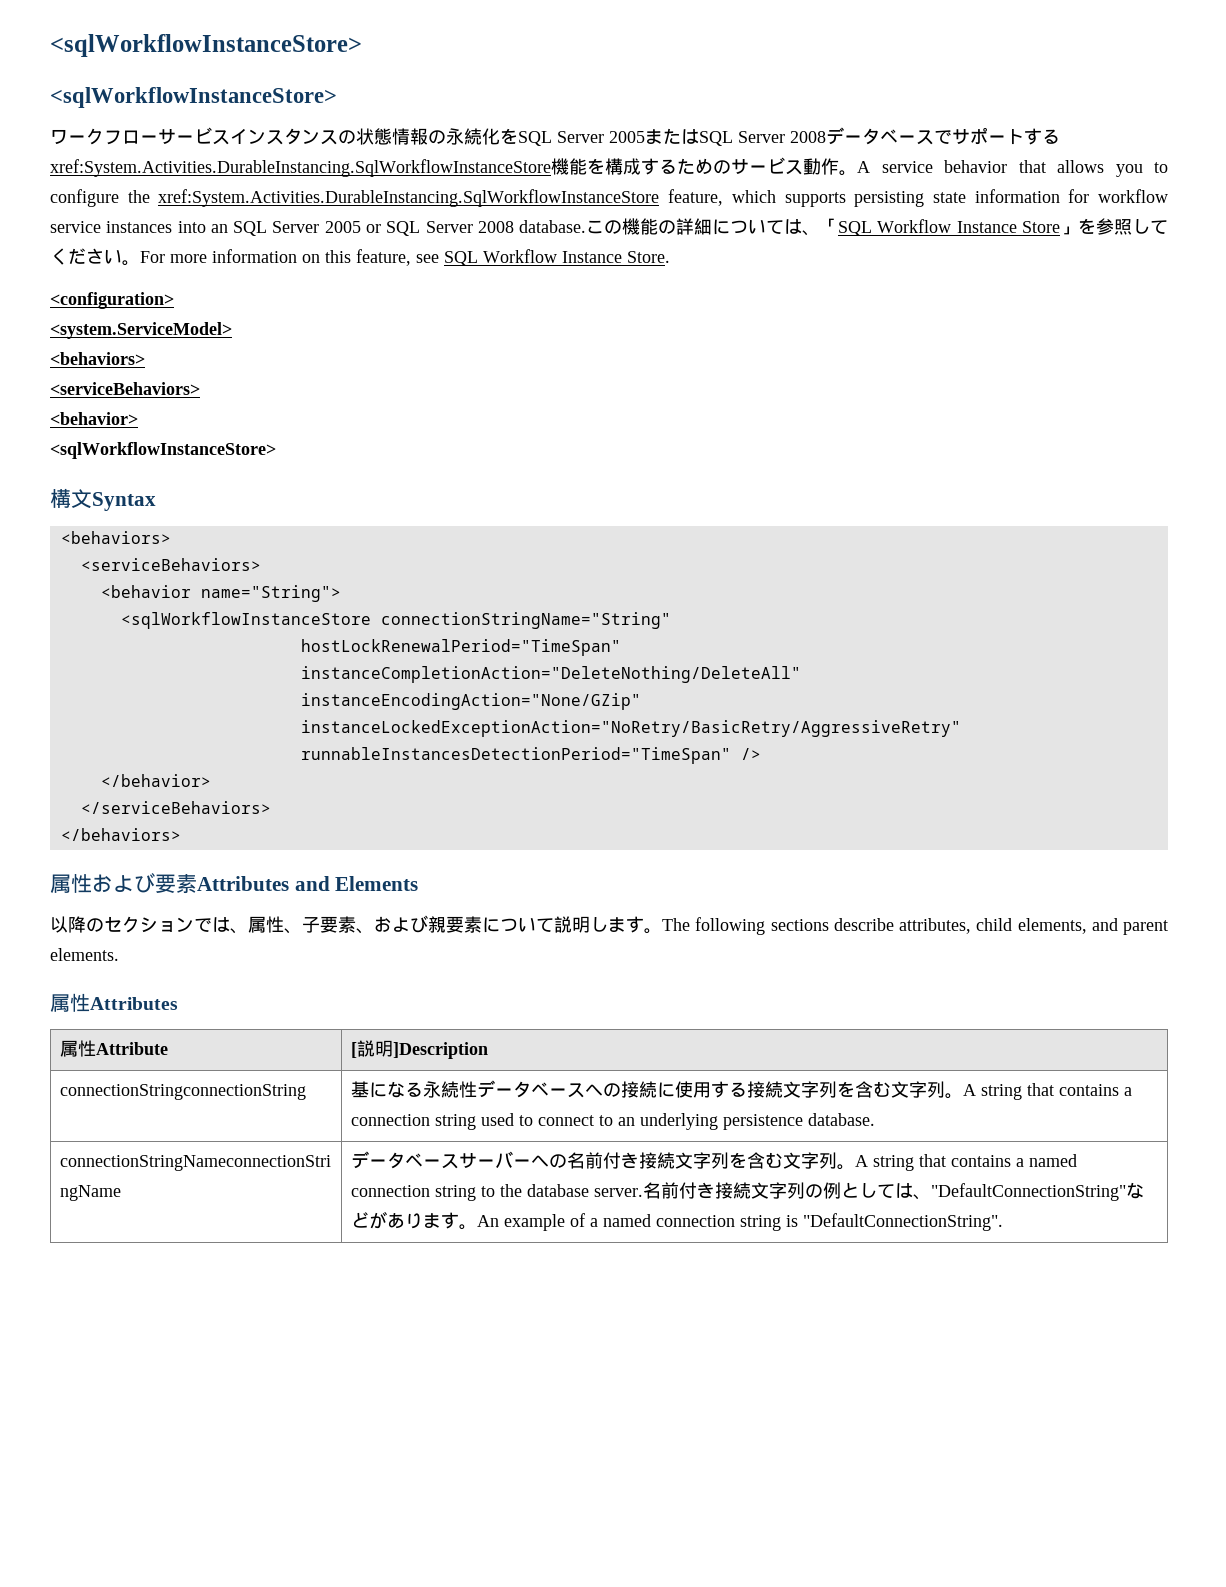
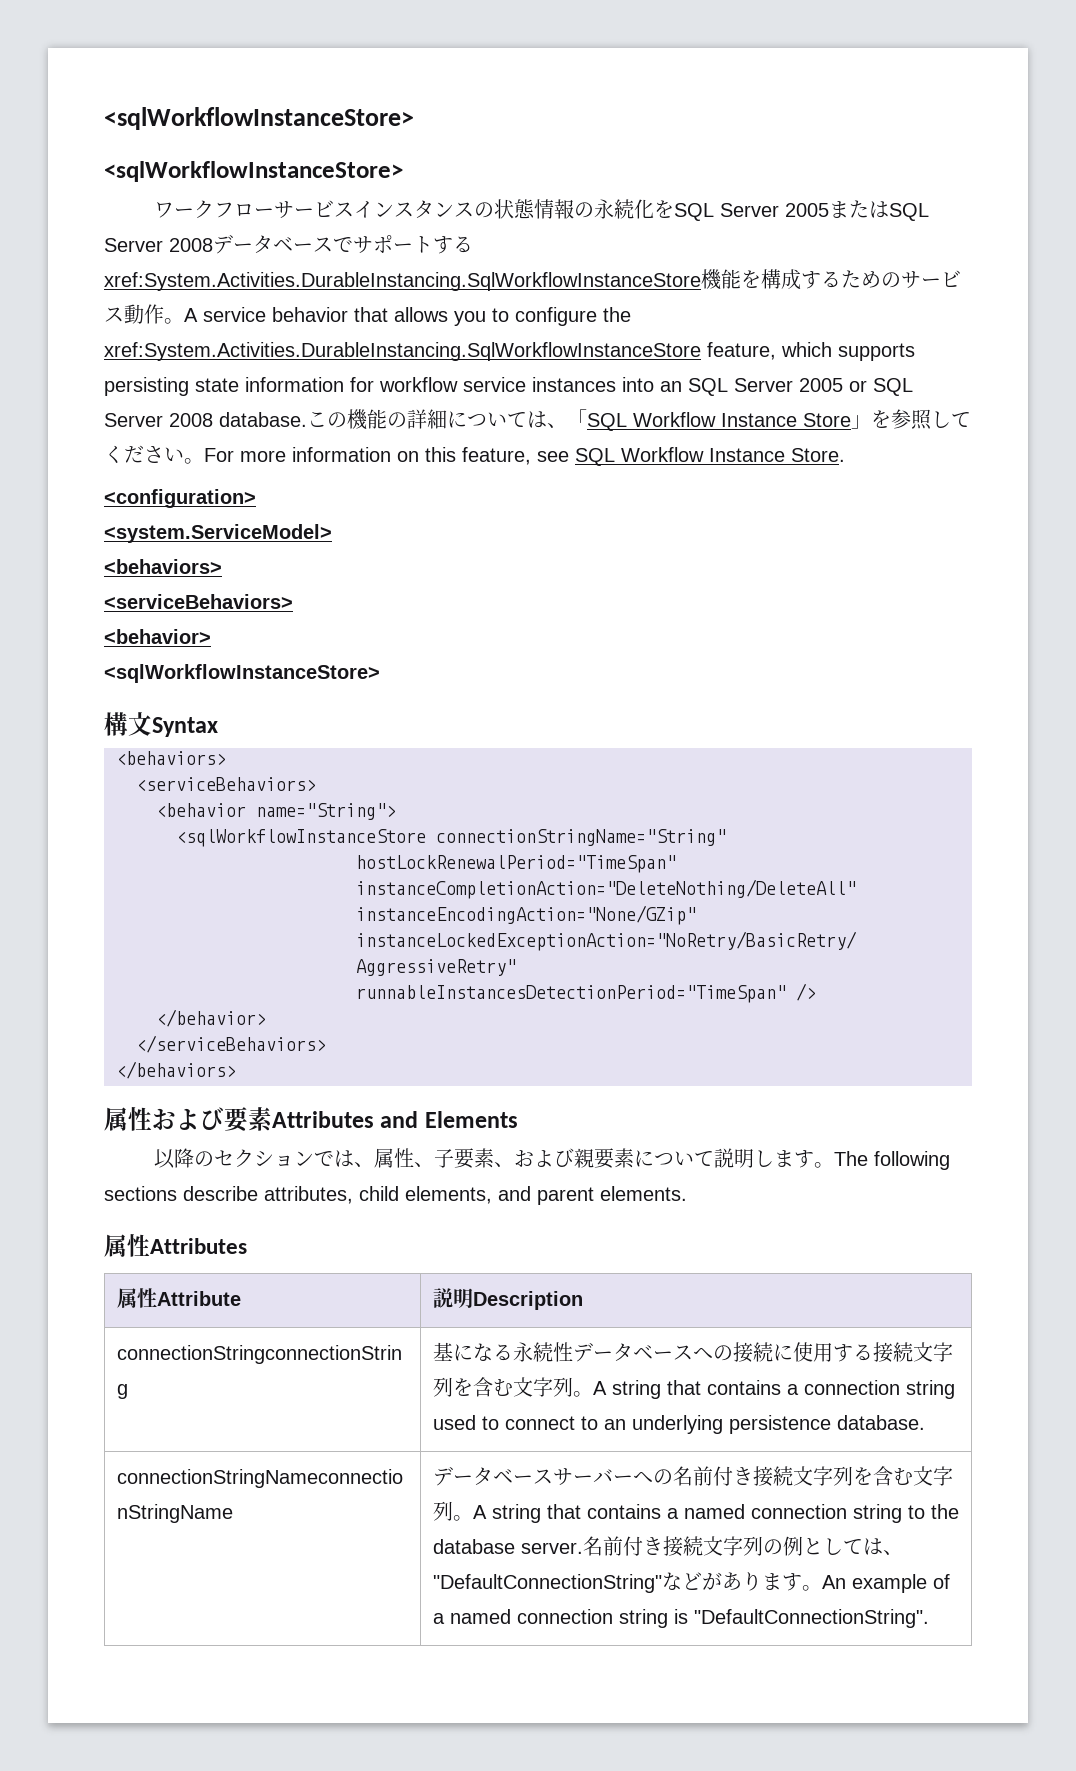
[350,1040,488,1059] [説明]Description -> [432,1288,583,1310] 説明Description

